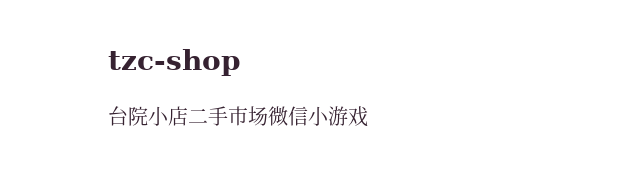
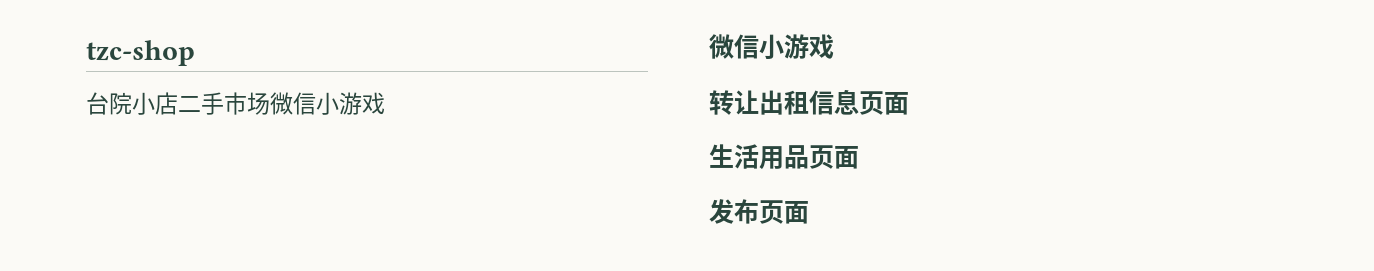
(368, 116) none -> [709,34,834,60] [709,89,909,115] [709,144,859,170] [709,199,809,224] // 微信小游戏 // 转让出租信息页面 // 生活用品页面 // 发布页面

